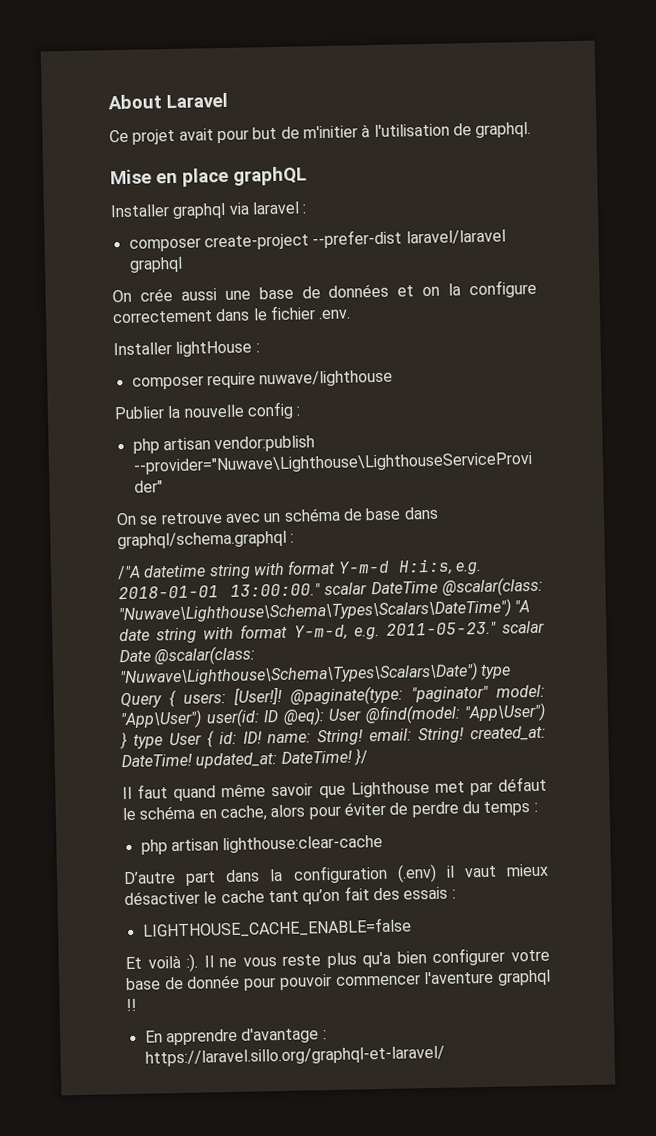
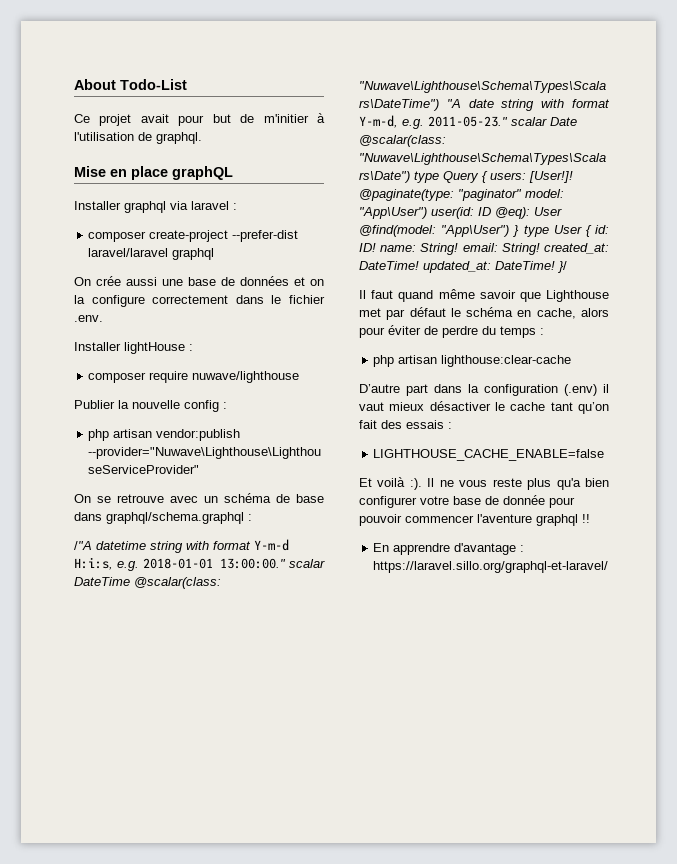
[166,92,228,109] Laravel -> [120,79,187,90] Todo-List

